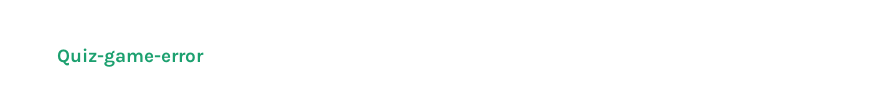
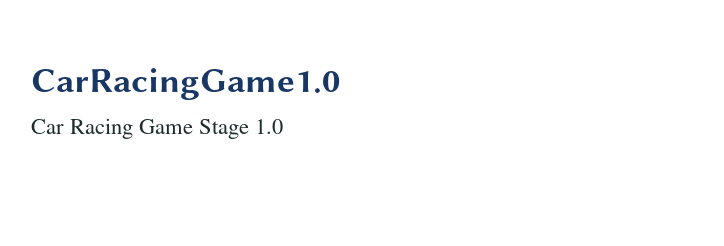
[57,48,204,67] Quiz-game-error -> [31,68,340,100] [31,118,284,139] CarRacingGame1.0 // Car Racing Game Stage 1.0

